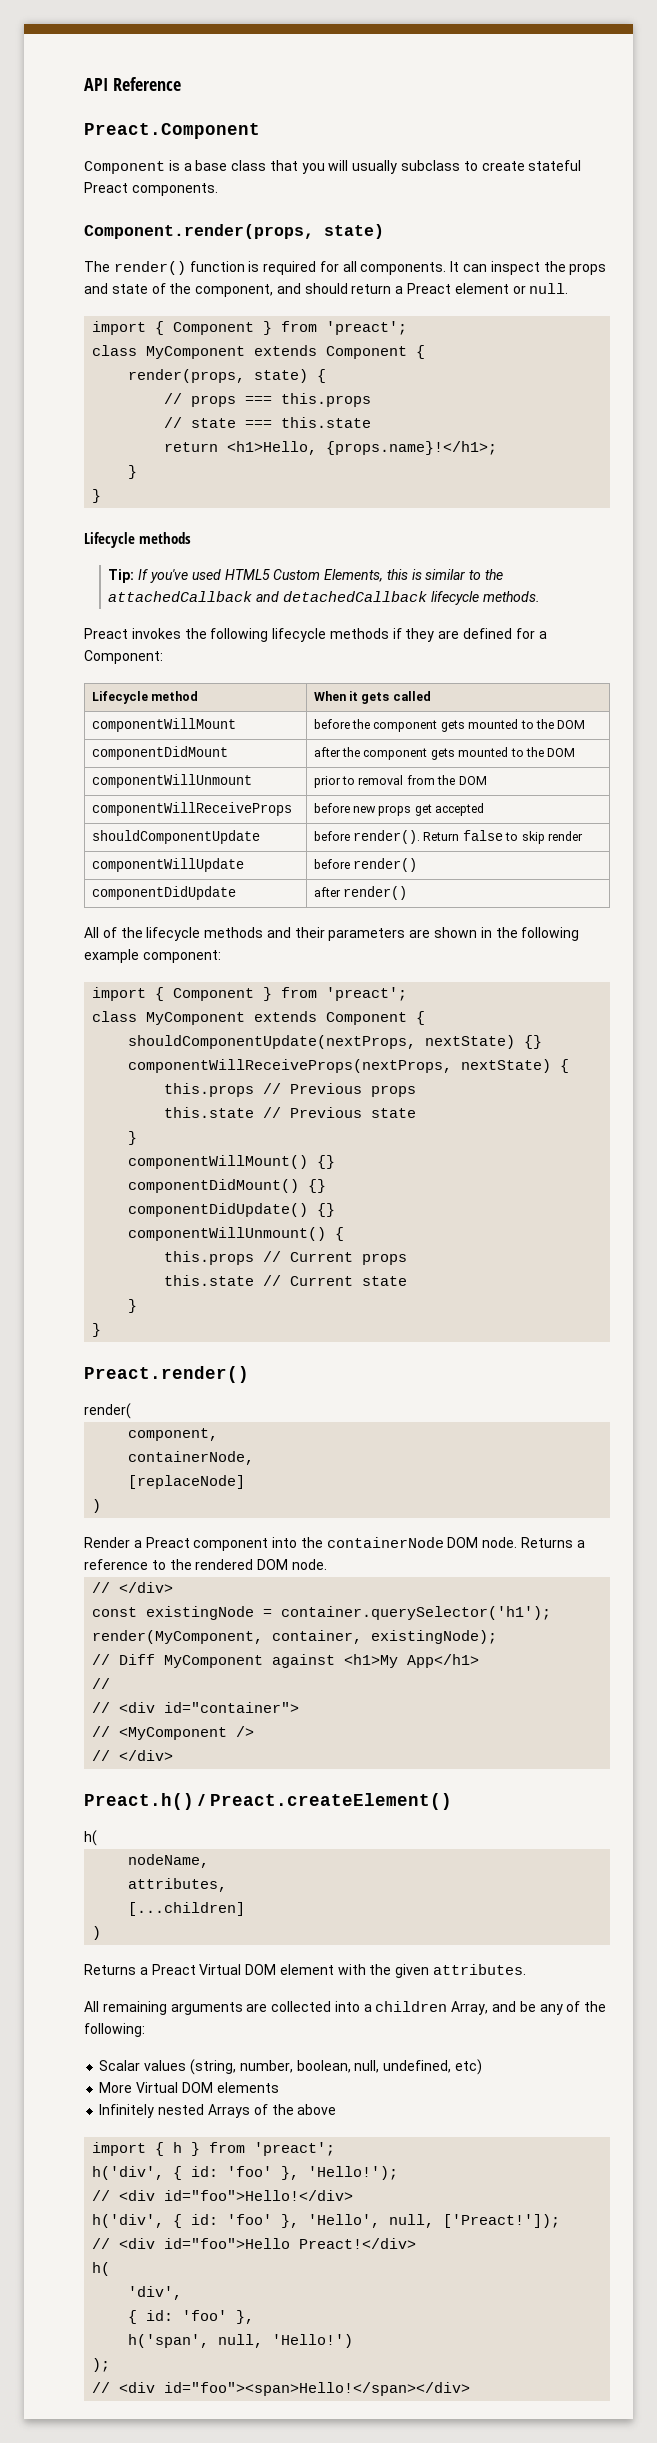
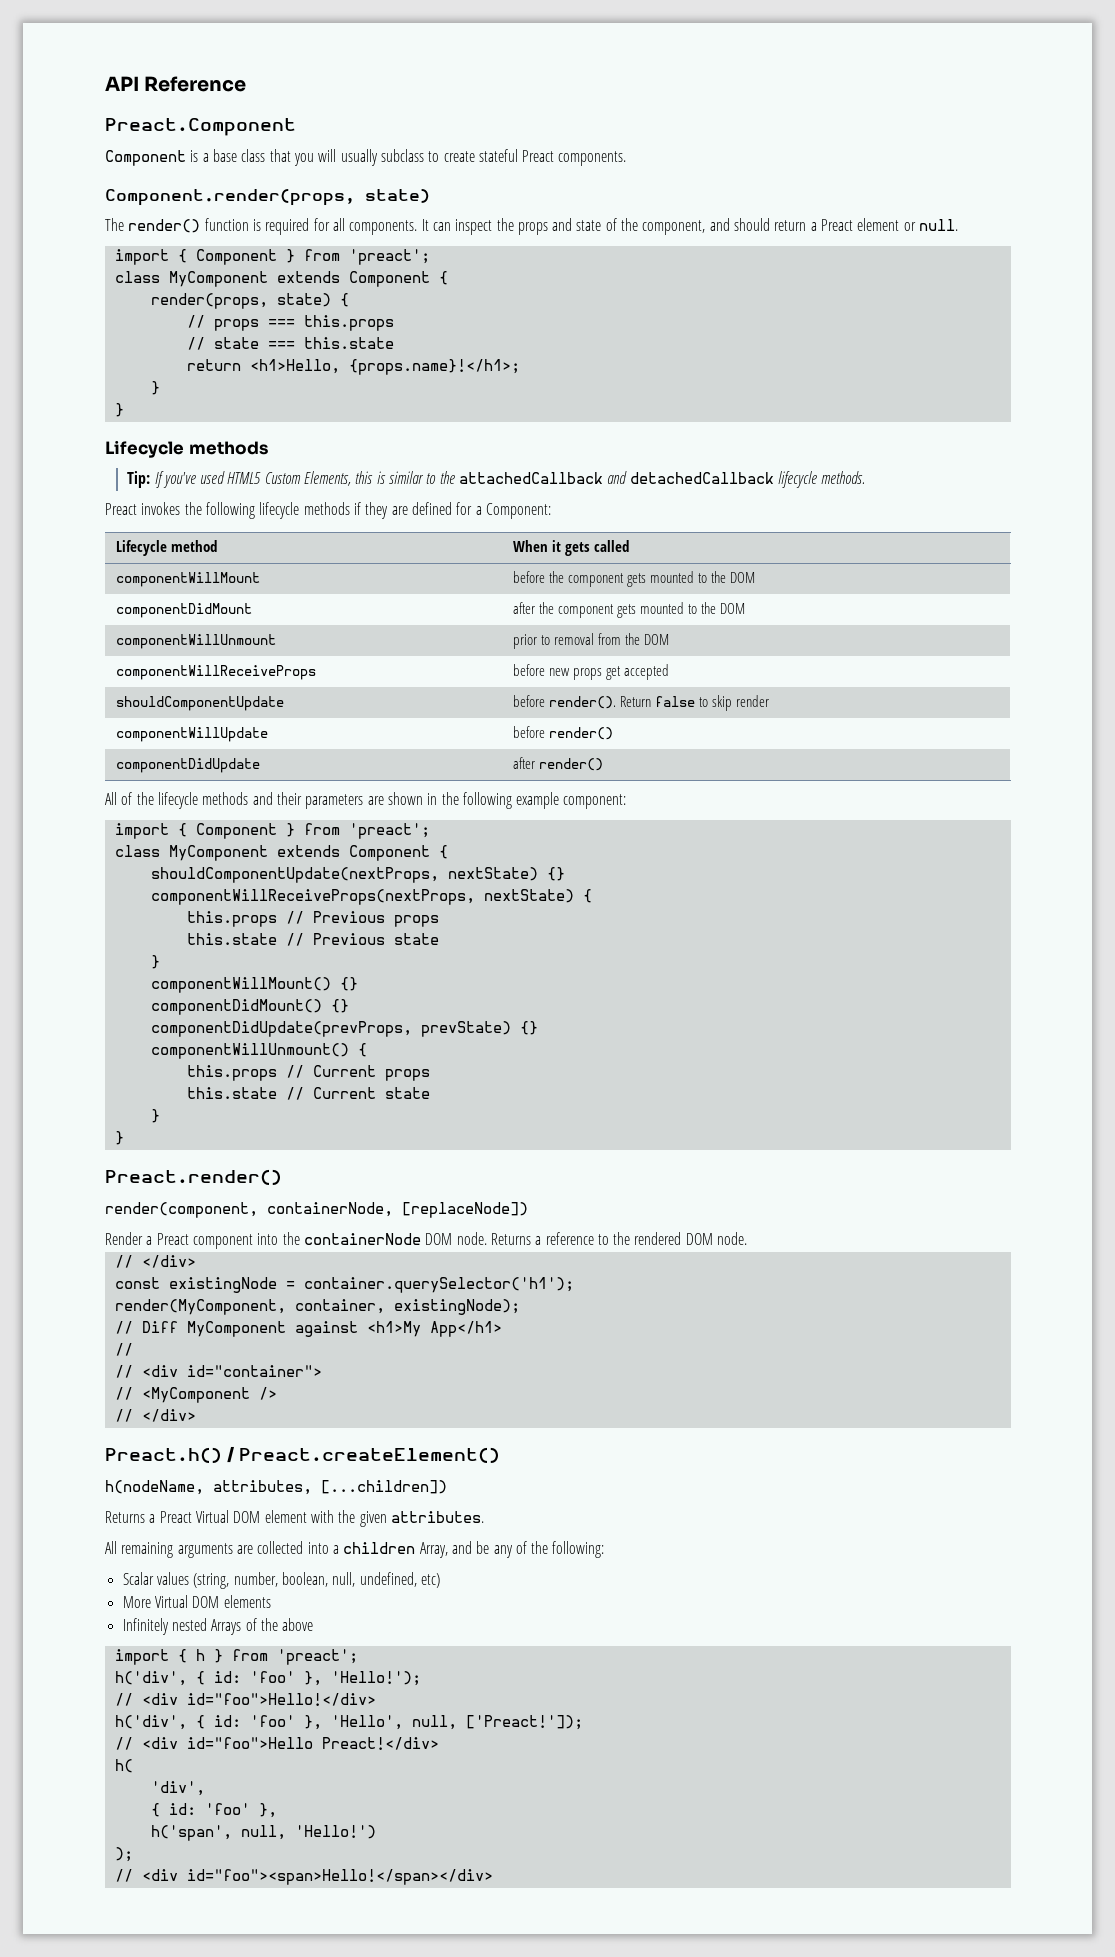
[128,1203,309,1217] componentDidUpdate() -> [150,1021,511,1037] componentDidUpdate(prevProps, prevState)
[84,1403,131,1419] [128,1428,219,1441] render( // component, // -> [105,1202,258,1218] render(component,
[128,1475,246,1489] [92,1499,102,1513] // [replaceNode] // ) -> [402,1202,528,1218] [replaceNode])
[84,1830,97,1846] [128,1854,210,1868] h( // nodeName, // -> [105,1480,204,1495] h(nodeName,
[128,1902,246,1916] [92,1926,102,1940] // [...children] // ) -> [321,1480,447,1494] [...children])

